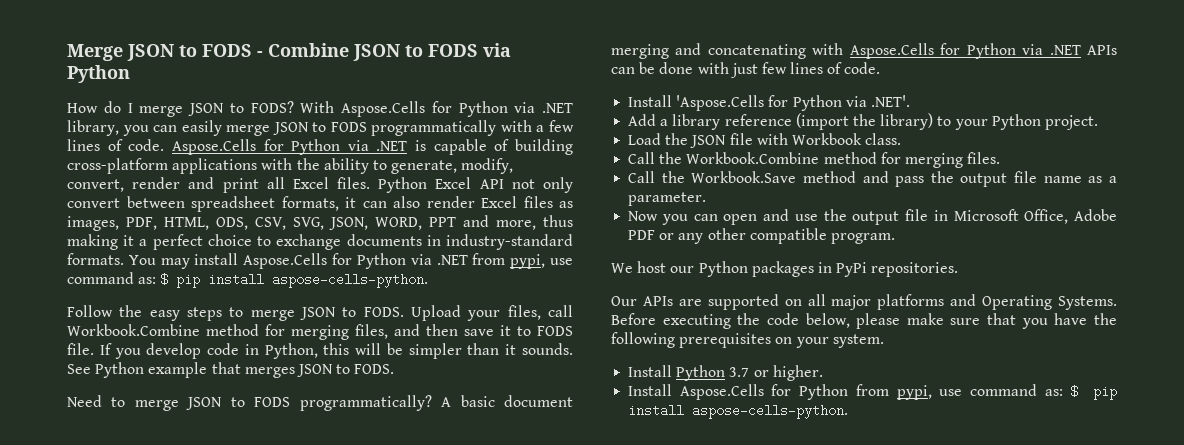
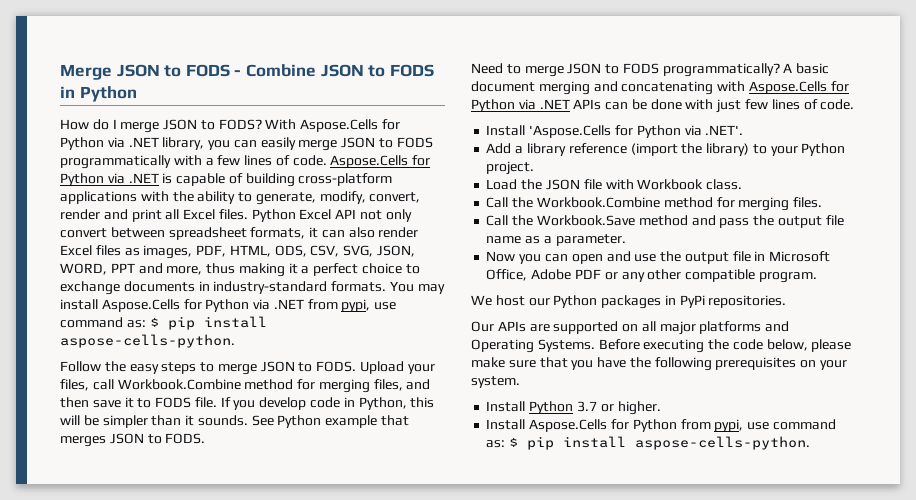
[483,43,511,57] via -> [60,86,75,98] in

